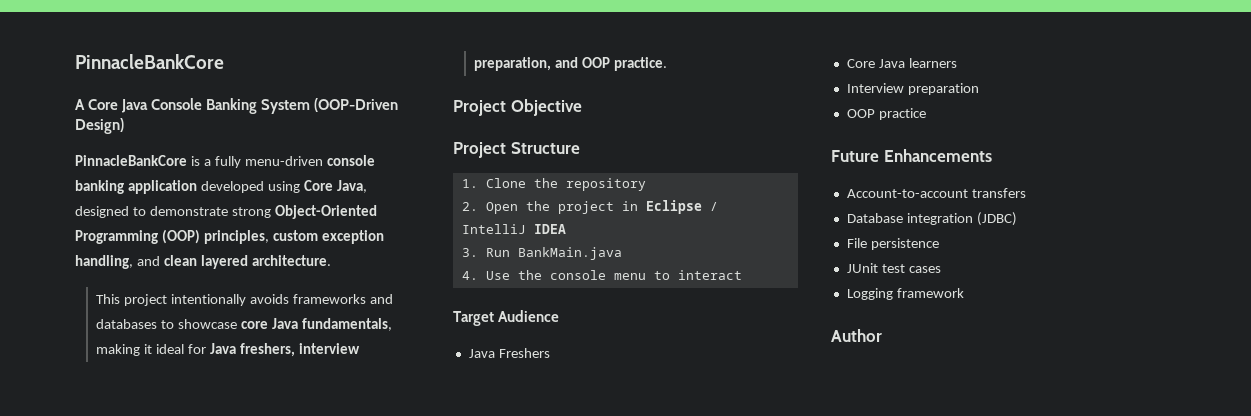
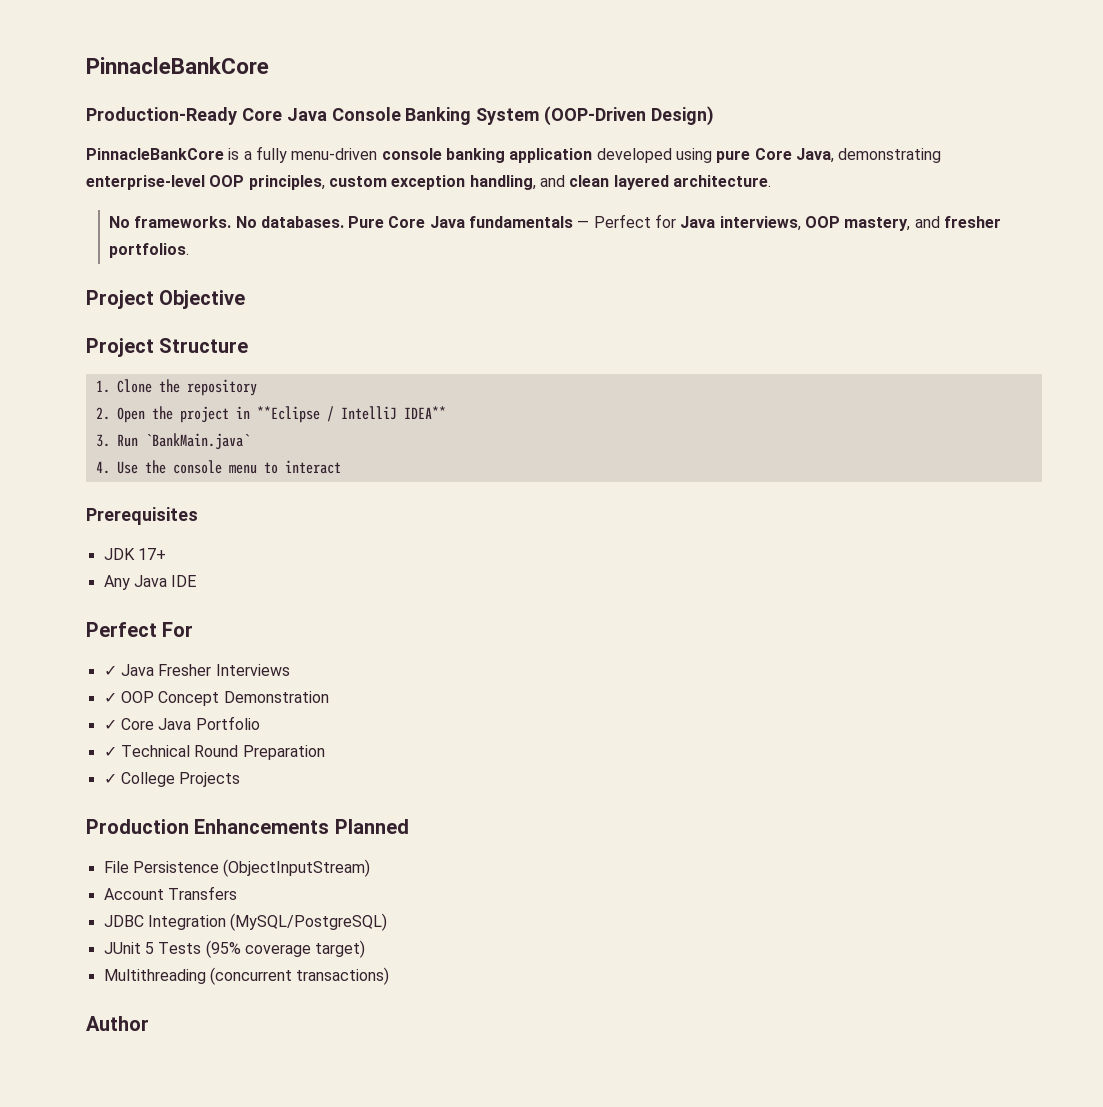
[75,99,85,110] A -> [86,107,237,125] Production-Ready
(300, 187) none -> [716,150,751,163] pure
[75,205,377,219] [75,229,200,244] designed to demonstrate strong Object-Oriented Programming (OOP) -> [838,148,942,163] [86,175,245,190] demonstrating enterprise-level OOP
[96,294,393,306] [96,318,392,331] [96,343,360,357] [474,57,667,71] This project intentionally avoids frameworks and databases to showcase core Java fundamentals, making it ideal for Java freshers, interview preparation, and OOP practice. -> [108,214,1001,231] [108,243,189,258] No frameworks. No databases. Pure Core Java fundamentals — Perfect for Java interviews, OOP mastery, and fresher portfolios.
[645,200,702,214] Eclipse -> [256,406,320,423] **Eclipse
[533,224,566,234] IDEA -> [403,406,446,419] IDEA**
[517,247,622,260] BankMain.java -> [144,433,250,450] `BankMain.java`
[453,310,560,326] [468,348,550,358] [846,58,957,68] [846,83,979,95] [846,108,926,120] [831,149,992,162] [846,188,1026,198] [846,212,1017,226] [846,238,939,250] [846,263,941,273] [846,288,964,300] Target Audience // Java Freshers // Core Java learners // Interview preparation // OOP practice // Future Enhancements // Account-to-account transfers // Database integration (JDBC) // File persistence // JUnit test cases // Logging framework -> [86,507,198,525] [103,548,166,560] [103,575,197,590] [86,622,194,637] [103,664,290,676] [103,691,329,706] [103,716,260,730] [103,745,325,760] [103,772,241,787] [86,819,409,834] [103,859,371,877] [103,886,237,900] [103,913,388,931] [103,940,366,958] [103,967,390,985] Prerequisites // JDK 17+ // Any Java IDE // Perfect For // ✓ Java Fresher Interviews // ✓ OOP Concept Demonstration // ✓ Core Java Portfolio // ✓ Technical Round Preparation // ✓ College Projects // Production Enhancements Planned // File Persistence (ObjectInputStream) // Account Transfers // JDBC Integration (MySQL/PostgreSQL) // JUnit 5 Tests (95% coverage target) // Multithreading (concurrent transactions)

